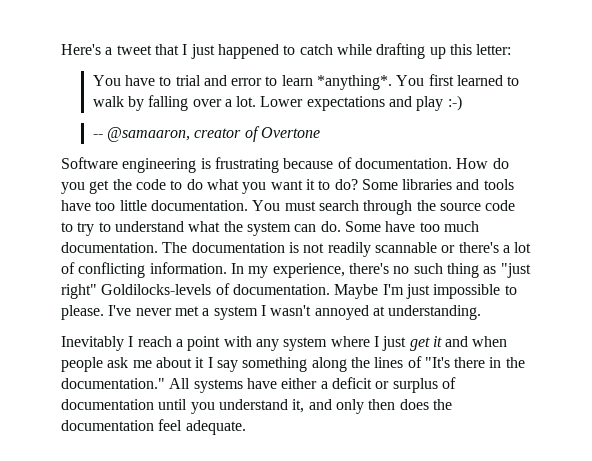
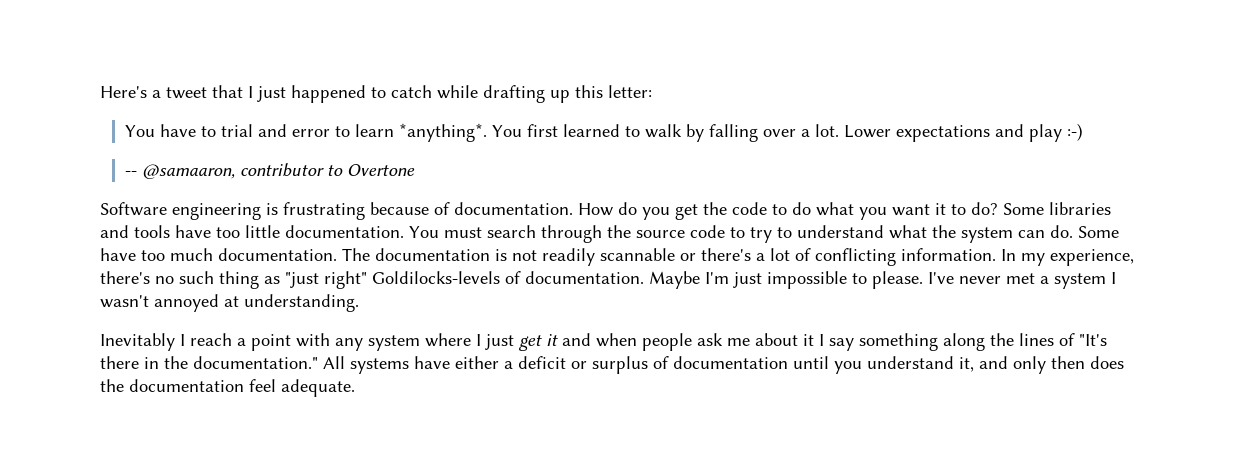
[194,126,260,142] creator of -> [240,163,344,177] contributor to

